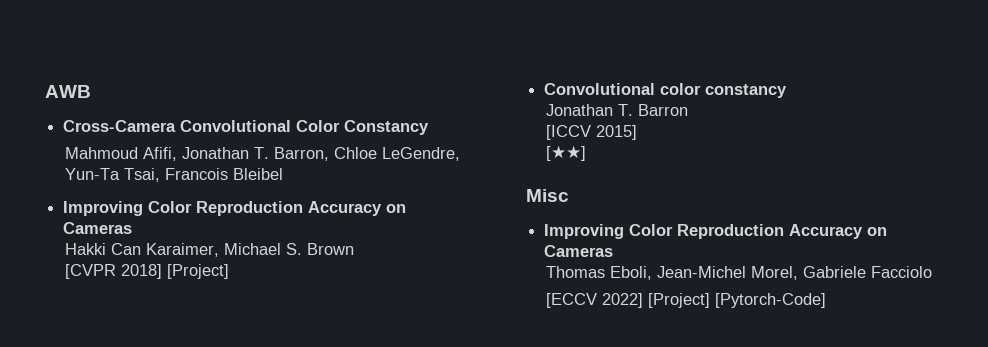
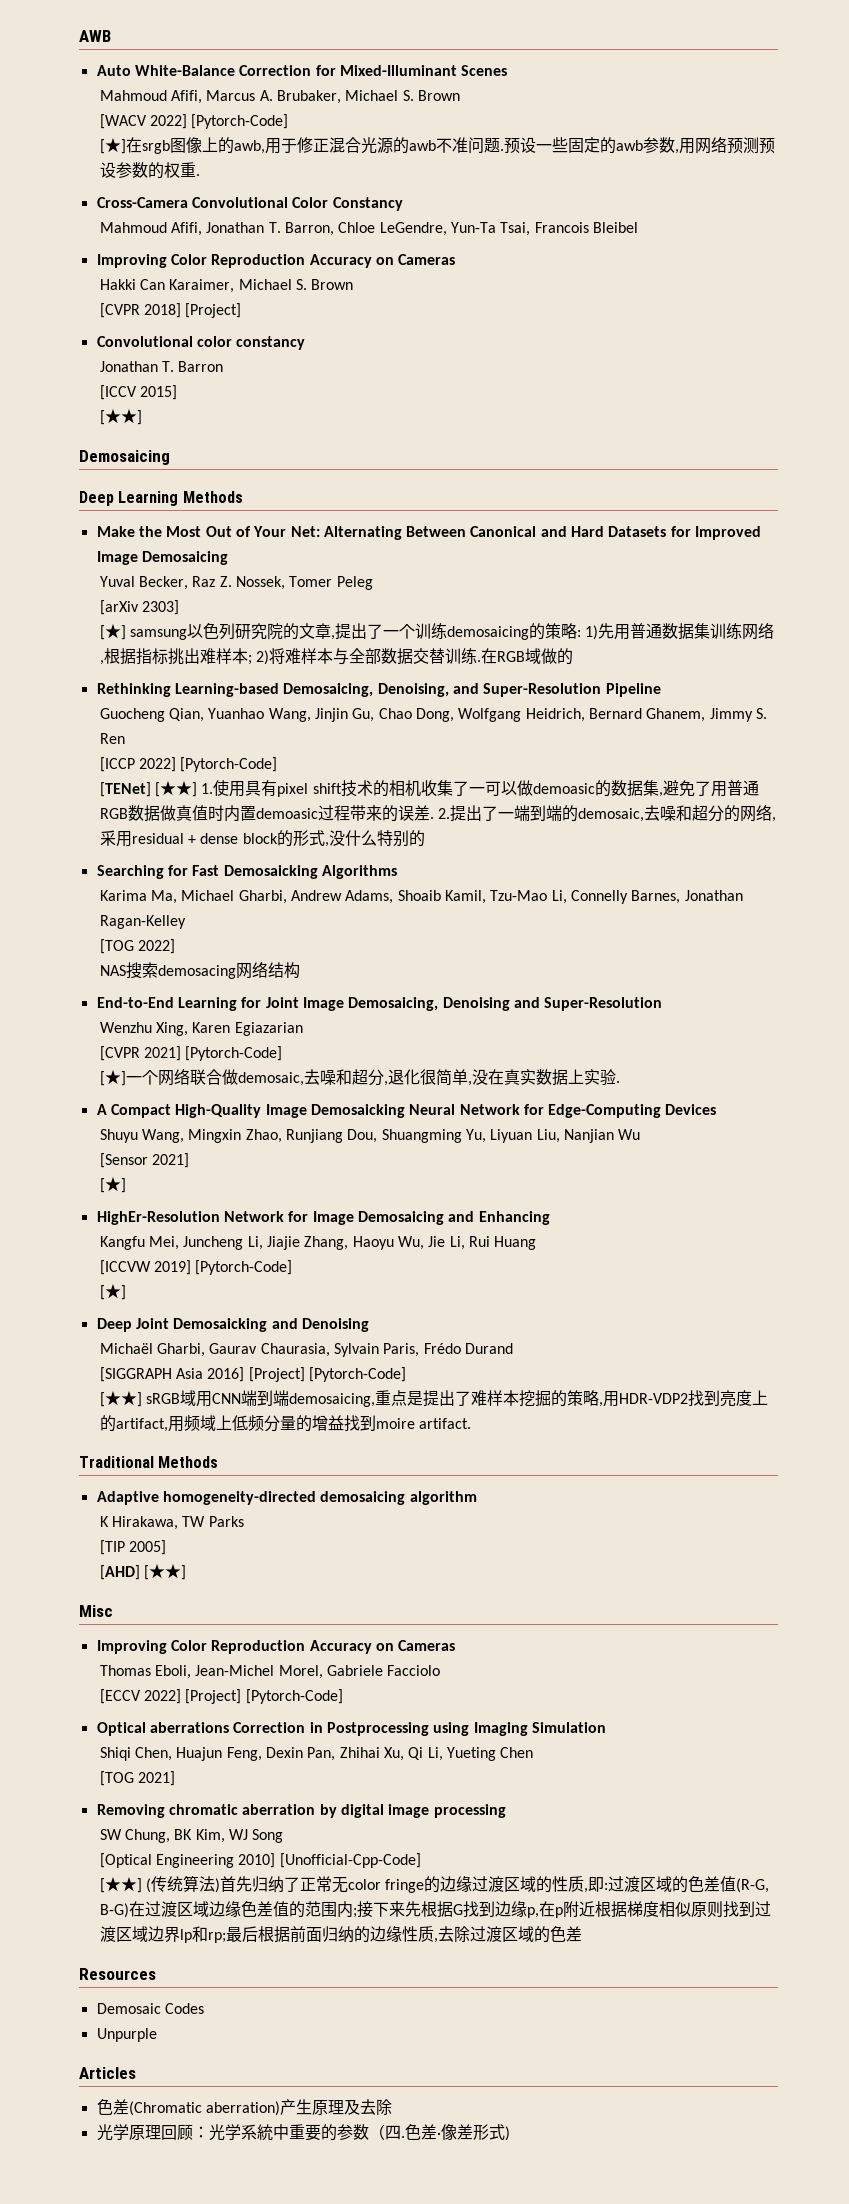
(91, 91) none -> [96,65,508,76] [99,90,461,104] [99,114,289,129] [99,136,775,154] [99,162,200,179] // Auto White-Balance Correction for Mixed-Illuminant Scenes // Mahmoud Afifi, Marcus A. Brubaker, Michael S. Brown // [WACV 2022] [Pytorch-Code] // [★]在srgb图像上的awb,用于修正混合光源的awb不准问题.预设一些固定的awb参数,用网络预测预设参数的权重.
(587, 153) none -> [79,450,170,465] [79,491,243,506] [96,526,762,540] [96,551,228,565] [99,576,373,590] [99,600,180,615] [99,622,775,640] [99,648,574,665] [96,683,661,697] [99,708,767,722] [99,733,125,744] [99,757,278,772] [99,780,759,797] [99,804,777,822] [99,830,425,847] [96,865,397,879] [99,890,743,904] [99,915,186,929] [99,939,176,954] [99,961,300,979] [96,997,663,1011] [99,1022,303,1036] [99,1046,283,1061] [99,1068,620,1086] [96,1104,717,1118] [99,1129,641,1143] [99,1153,190,1168] [99,1177,126,1193] [96,1211,550,1225] [99,1236,537,1250] [99,1260,293,1275] [99,1284,126,1300] [96,1318,369,1332] [99,1343,514,1357] [99,1367,407,1382] [99,1390,769,1407] [99,1415,472,1432] [79,1456,219,1468] [96,1491,477,1505] [99,1516,244,1530] [99,1540,167,1555] [99,1564,187,1580] // Demosaicing // Deep Learning Methods // Make the Most Out of Your Net: Alternating Between Canonical and Hard Datasets for Improved Image Demosaicing // Yuval Becker, Raz Z. Nossek, Tomer Peleg // [arXiv 2303] // [★] samsung以色列研究院的文章,提出了一个训练demosaicing的策略: 1)先用普通数据集训练网络,根据指标挑出难样本; 2)将难样本与全部数据交替训练.在RGB域做的 // Rethinking Learning-based Demosaicing, Denoising, and Super-Resolution Pipeline // Guocheng Qian, Yuanhao Wang, Jinjin Gu, Chao Dong, Wolfgang Heidrich, Bernard Ghanem, Jimmy S. Ren // [ICCP 2022] [Pytorch-Code] // [TENet] [★★] 1.使用具有pixel shift技术的相机收集了一可以做demoasic的数据集,避免了用普通RGB数据做真值时内置demoasic过程带来的误差. 2.提出了一端到端的demosaic,去噪和超分的网络,采用residual + dense block的形式,没什么特别的 // Searching for Fast Demosaicking Algorithms // Karima Ma, Michael Gharbi, Andrew Adams, Shoaib Kamil, Tzu-Mao Li, Connelly Barnes, Jonathan Ragan-Kelley // [TOG 2022] // NAS搜索demosacing网络结构 // End-to-End Learning for Joint Image Demosaicing, Denoising and Super-Resolution // Wenzhu Xing, Karen Egiazarian // [CVPR 2021] [Pytorch-Code] // [★]一个网络联合做demosaic,去噪和超分,退化很简单,没在真实数据上实验. // A Compact High-Quality Image Demosaicking Neural Network for Edge-Computing Devices // Shuyu Wang, Mingxin Zhao, Runjiang Dou, Shuangming Yu, Liyuan Liu, Nanjian Wu // [Sensor 2021] // [★] // HighEr-Resolution Network for Image Demosaicing and Enhancing // Kangfu Mei, Juncheng Li, Jiajie Zhang, Haoyu Wu, Jie Li, Rui Huang // [ICCVW 2019] [Pytorch-Code] // [★] // Deep Joint Demosaicking and Denoising // Michaël Gharbi, Gaurav Chaurasia, Sylvain Paris, Frédo Durand // [SIGGRAPH Asia 2016] [Project] [Pytorch-Code] // [★★] sRGB域用CNN端到端demosaicing,重点是提出了难样本挖掘的策略,用HDR-VDP2找到亮度上的artifact,用频域上低频分量的增益找到moire artifact. // Traditional Methods // Adaptive homogeneity-directed demosaicing algorithm // K Hirakawa, TW Parks // [TIP 2005] // [AHD] [★★]
(827, 300) none -> [96,1722,606,1736] [99,1747,534,1761] [99,1771,176,1786] [96,1804,506,1818] [99,1829,284,1843] [99,1853,421,1868] [99,1875,770,1893] [99,1901,771,1918] [99,1926,582,1943] [79,1968,156,1980] [96,2003,204,2014] [96,2028,157,2042] [79,2067,136,2079] [96,2099,392,2116] [96,2124,510,2141] // Optical aberrations Correction in Postprocessing using Imaging Simulation // Shiqi Chen, Huajun Feng, Dexin Pan, Zhihai Xu, Qi Li, Yueting Chen // [TOG 2021] // Removing chromatic aberration by digital image processing // SW Chung, BK Kim, WJ Song // [Optical Engineering 2010] [Unofficial-Cpp-Code] // [★★] (传统算法)首先归纳了正常无color fringe的边缘过渡区域的性质,即:过渡区域的色差值(R-G, B-G)在过渡区域边缘色差值的范围内;接下来先根据G找到边缘p,在p附近根据梯度相似原则找到过渡区域边界lp和rp;最后根据前面归纳的边缘性质,去除过渡区域的色差 // Resources // Demosaic Codes // Unpurple // Articles // 色差(Chromatic aberration)产生原理及去除 // 光学原理回顾：光学系統中重要的参数（四.色差·像差形式)

